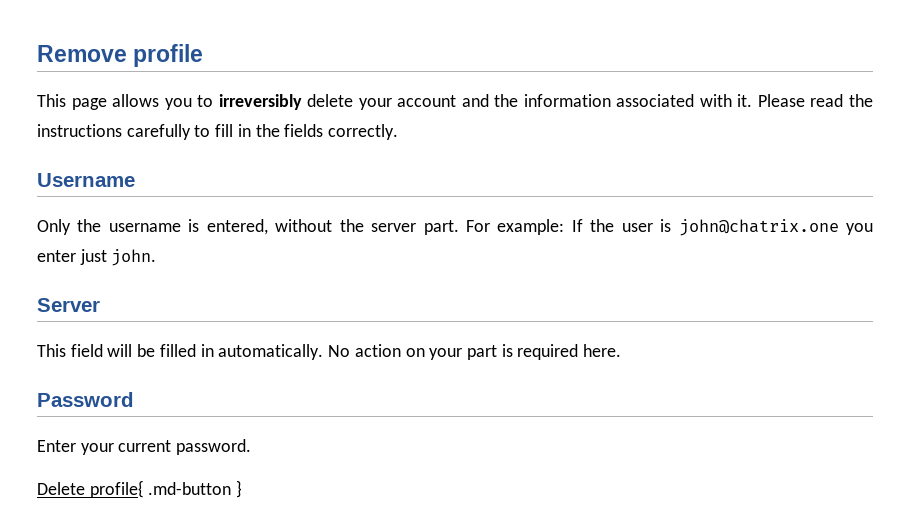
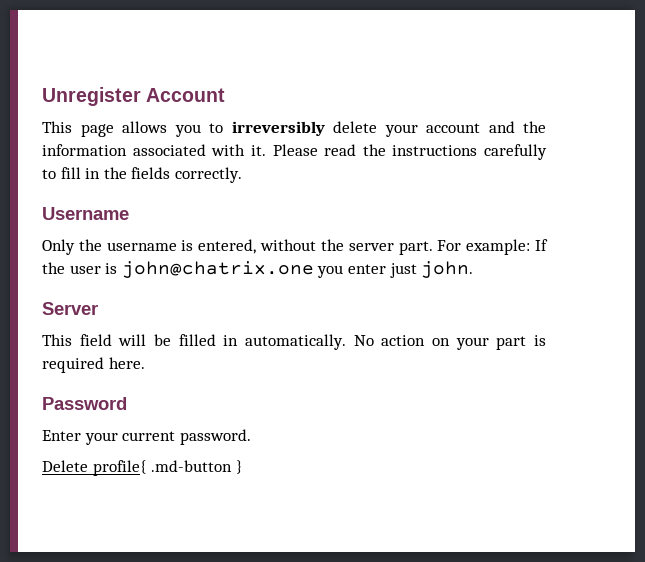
[37,44,204,67] Remove profile -> [42,87,226,106] Unregister Account

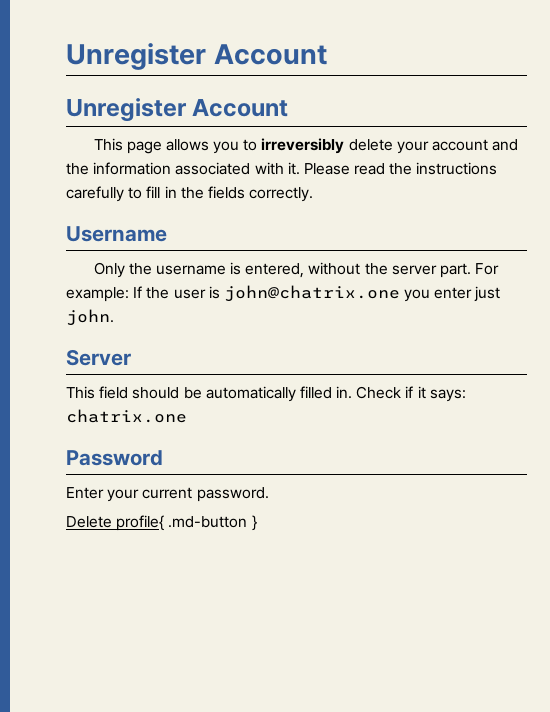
[42,87,226,106] Unregister Account -> [66,43,327,70] [66,98,289,122] Unregister Account // Unregister Account
[118,334,546,350] [42,357,145,373] will be filled in automatically. No action on your part is required here. -> [132,386,466,402] [66,409,187,423] should be automatically filled in. Check if it says: chatrix.one

